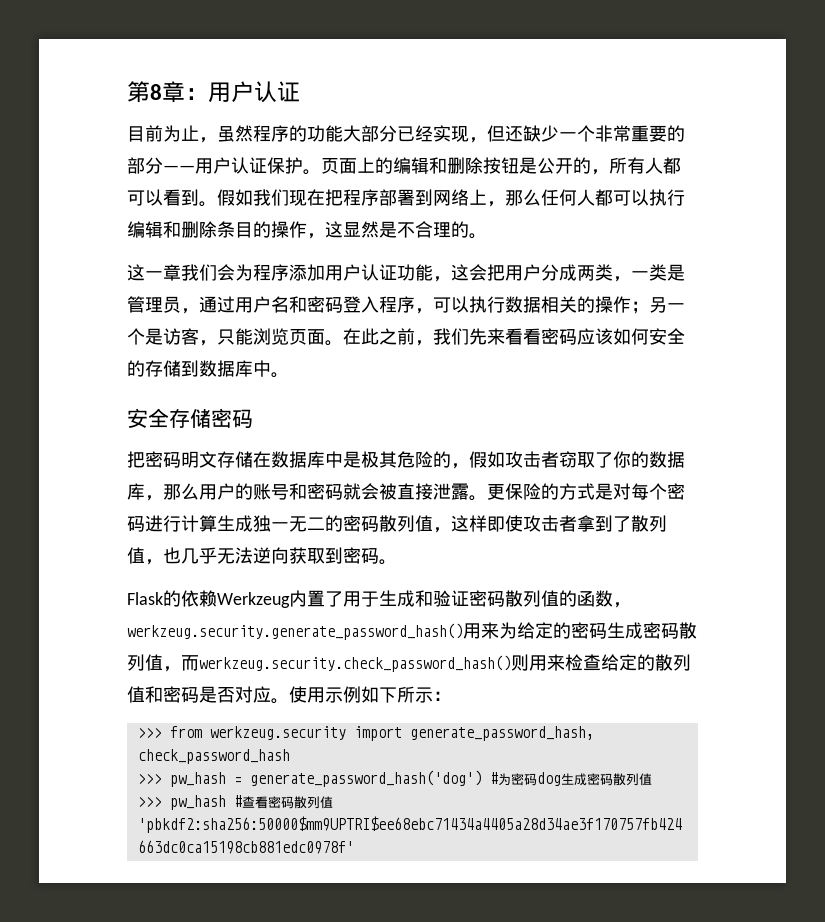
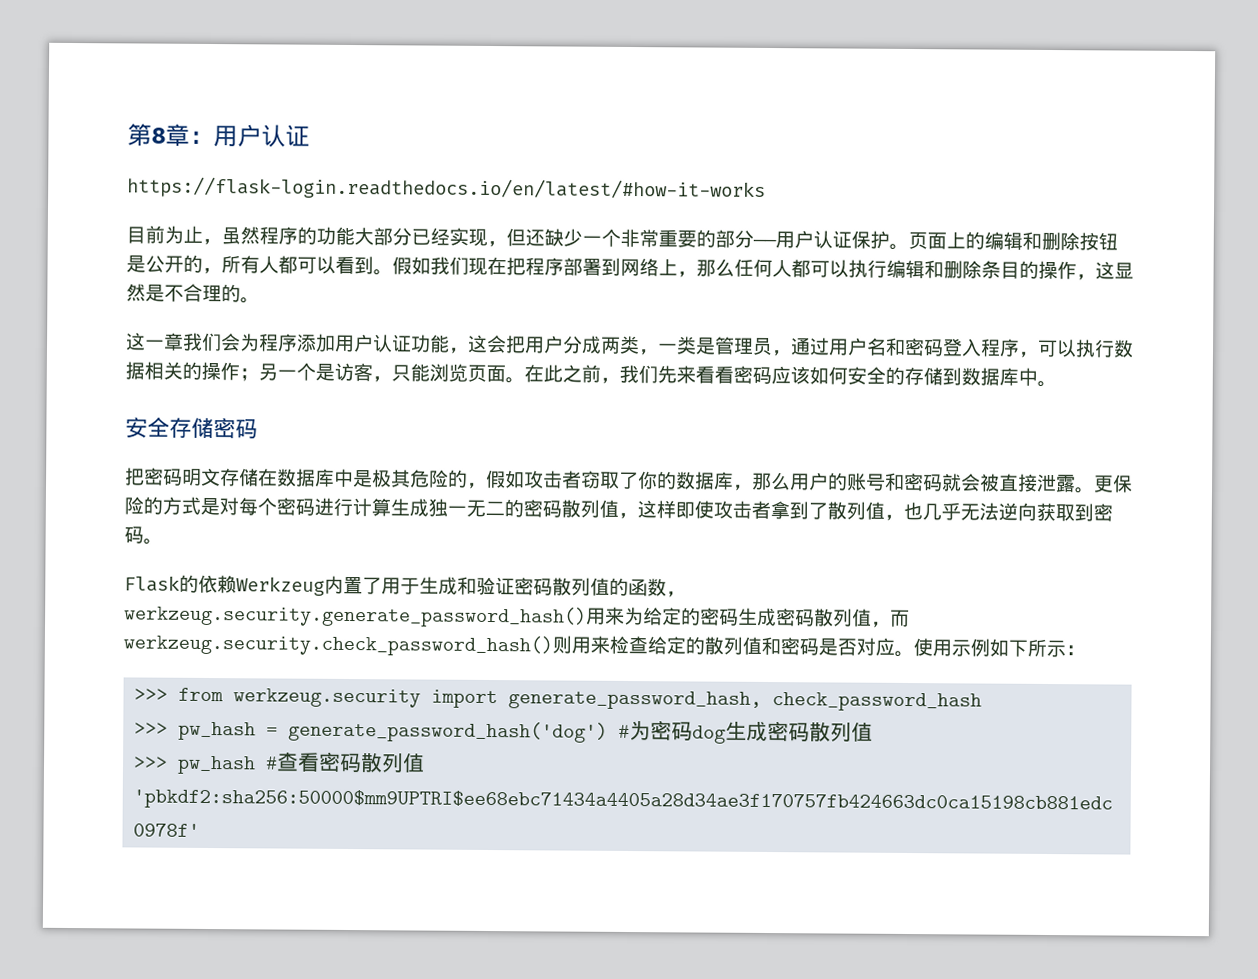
(300, 91) none -> [127,176,766,201] // https://flask-login.readthedocs.io/en/latest/#how-it-works

